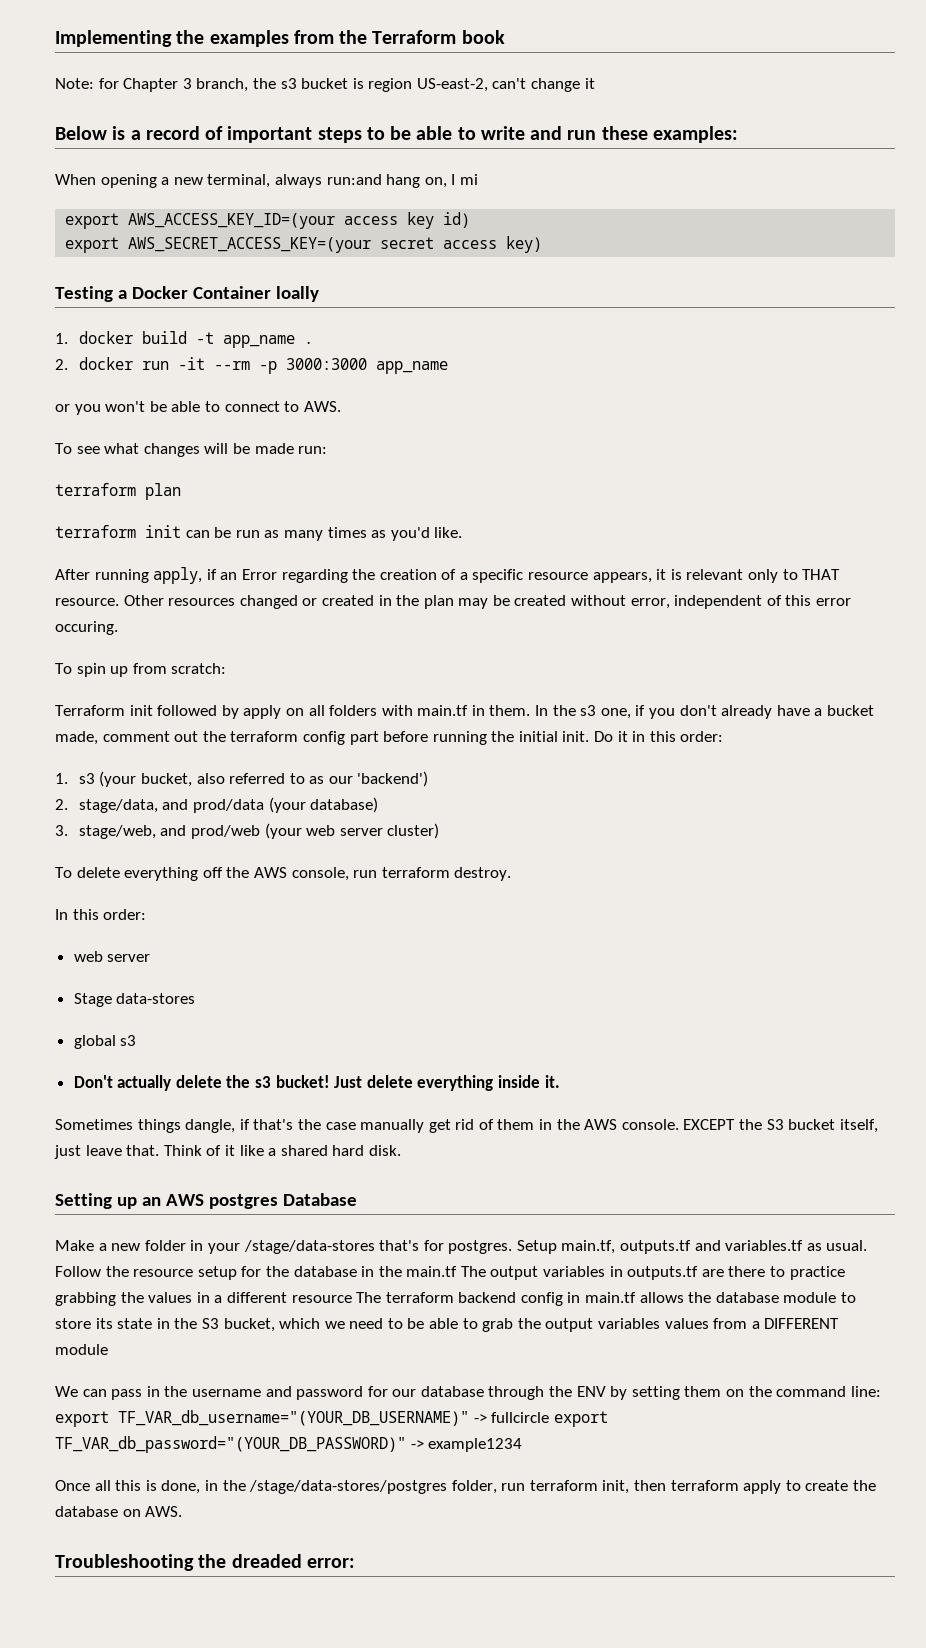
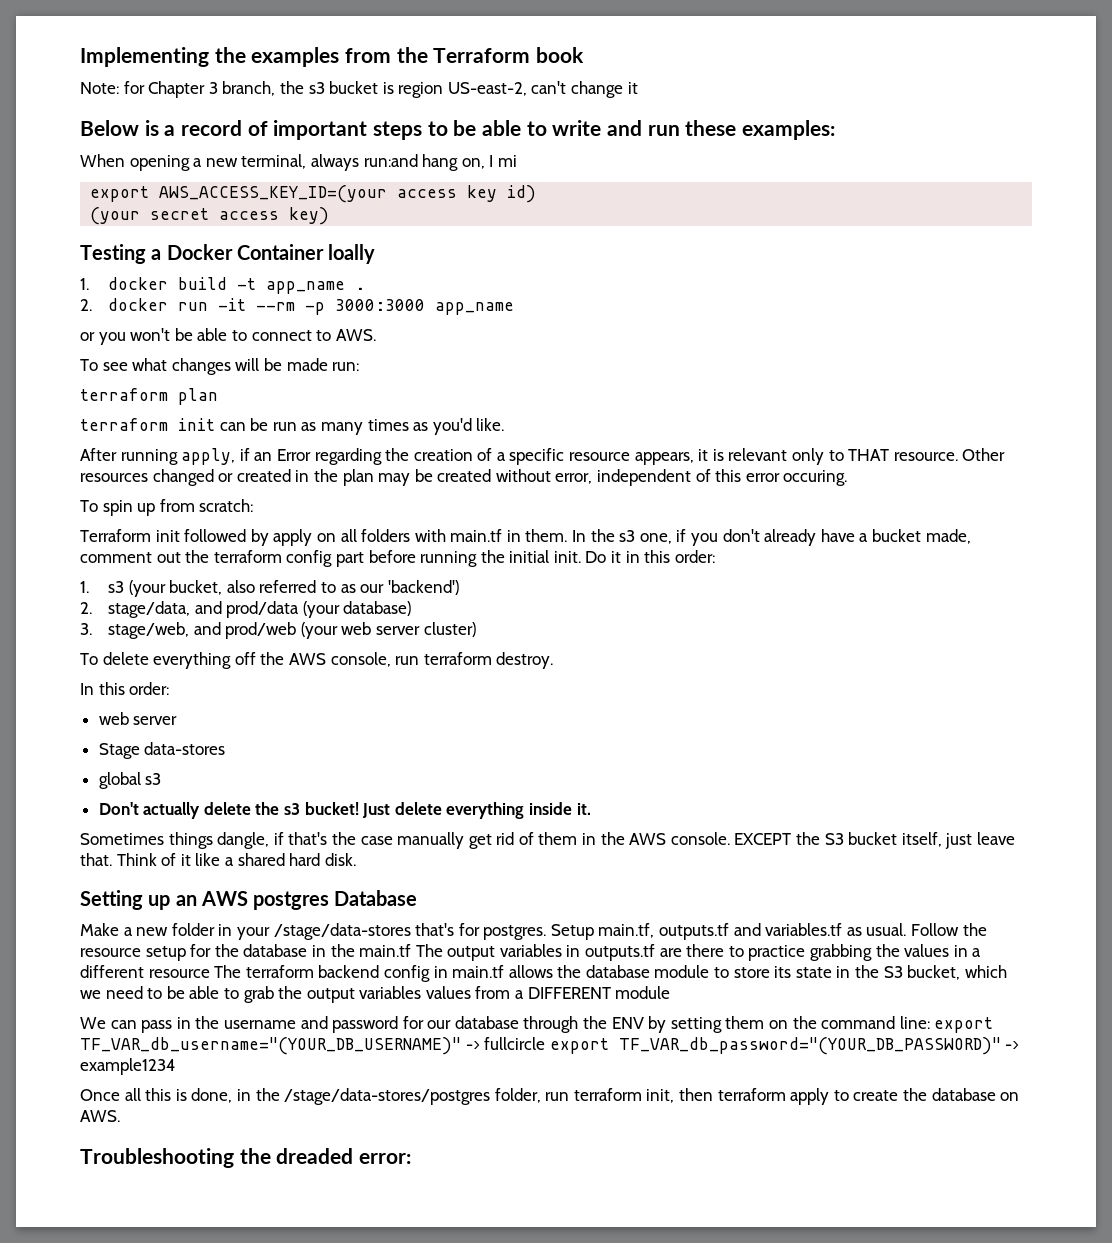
[65,237,372,253] export AWS_SECRET_ACCESS_KEY=(your -> [90,207,141,225] (your

